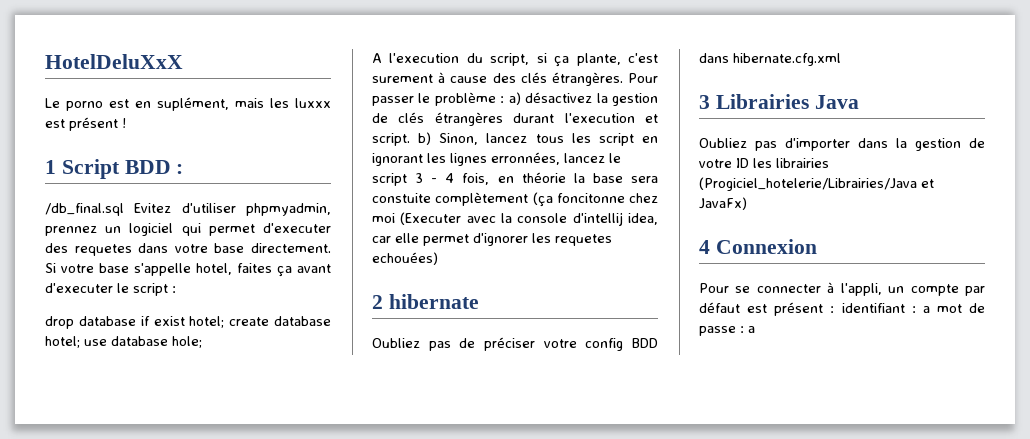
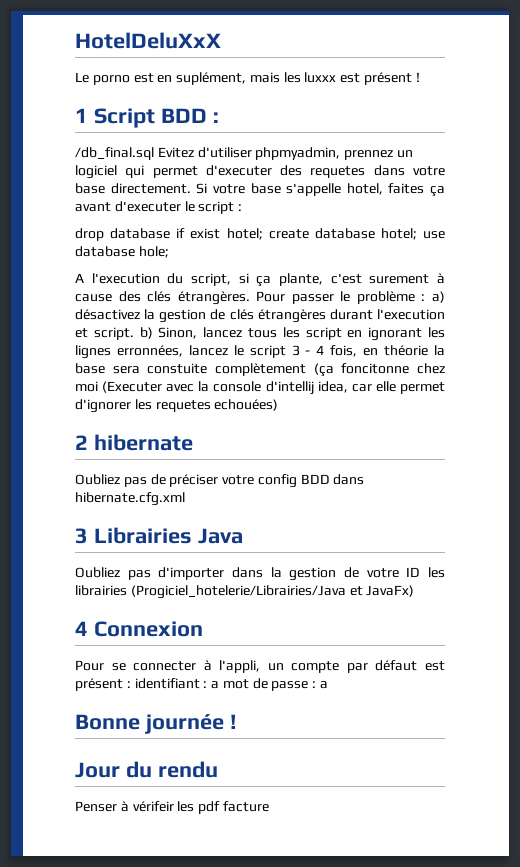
(755, 329) none -> [75,714,236,734] [75,761,218,778] [75,801,269,814] // Bonne journée ! // Jour du rendu // Penser à vérifeir les pdf facture

